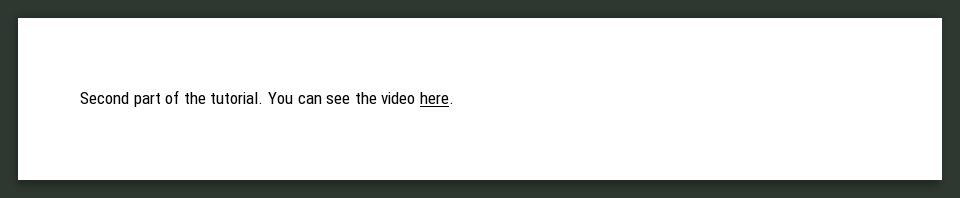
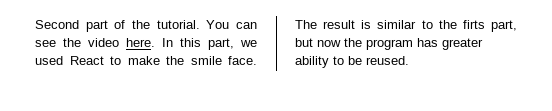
(454, 98) none -> [162,38,257,50] [35,56,257,65] [295,20,517,32] [295,38,483,50] [295,56,409,68] In this part, we used React to make the smile face. The result is similar to the firts part, but now the program has greater ability to be reused.

